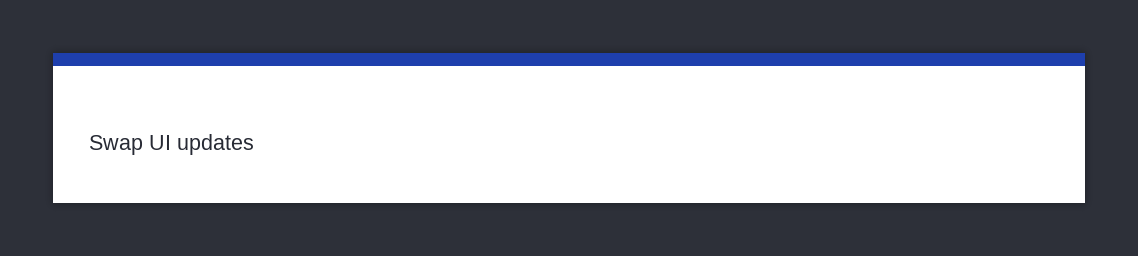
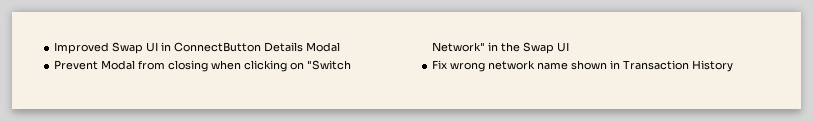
[89,134,254,155] Swap UI updates -> [54,42,341,54] [54,60,352,72] [432,42,570,54] [432,60,734,72] Improved Swap UI in ConnectButton Details Modal // Prevent Modal from closing when clicking on "Switch Network" in the Swap UI // Fix wrong network name shown in Transaction History

